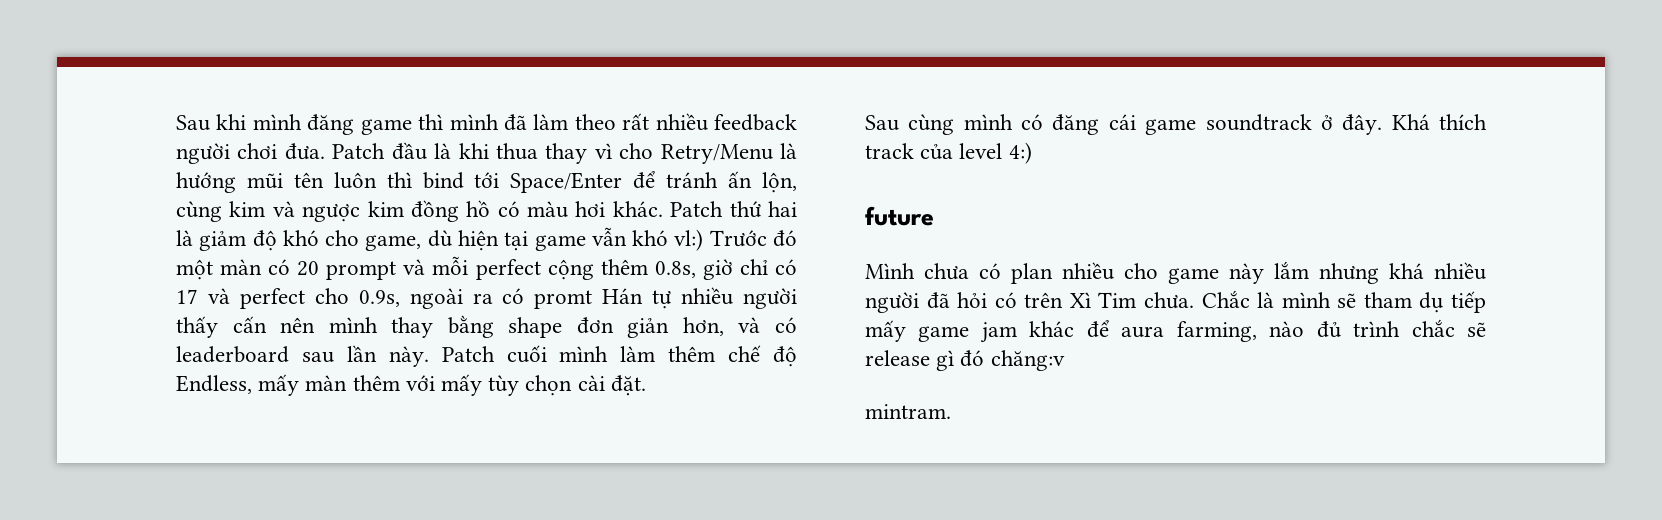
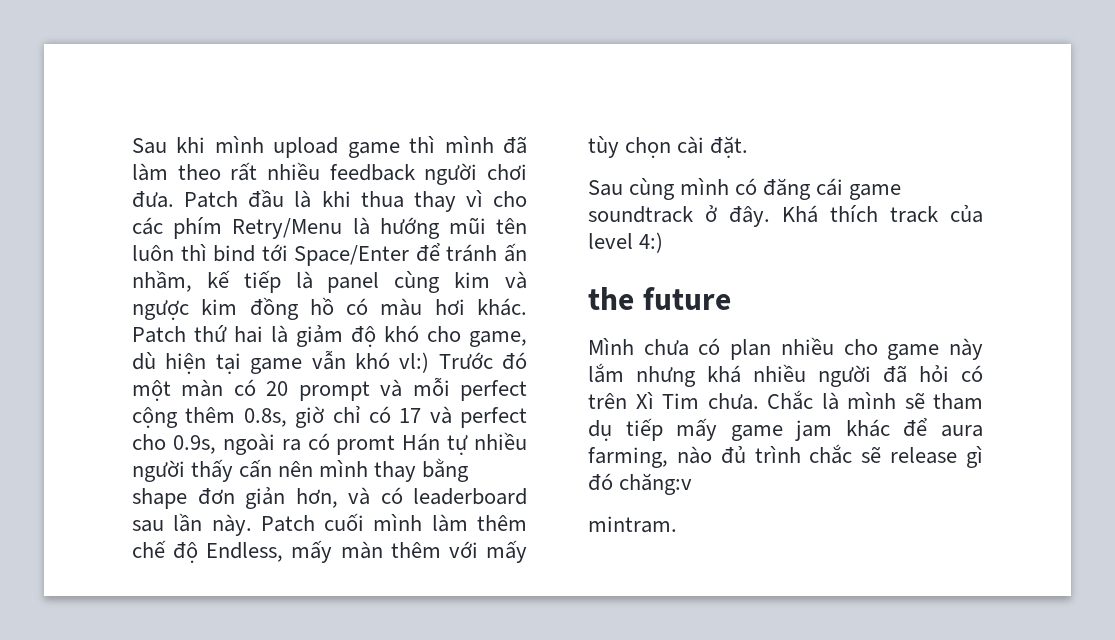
[307,114,355,135] đăng -> [273,137,339,158] upload
(654, 151) none -> [132,217,223,239] các phím
[761,172,797,193] lộn, -> [132,270,380,293] nhầm, kế tiếp là panel
(1032, 153) none -> [588,287,634,310] the

